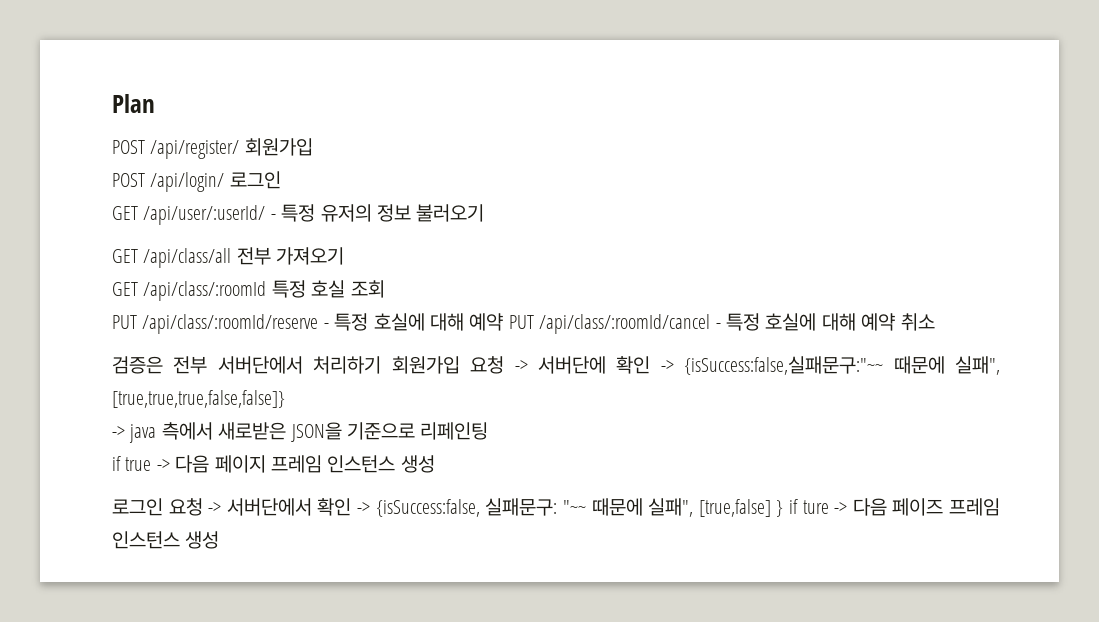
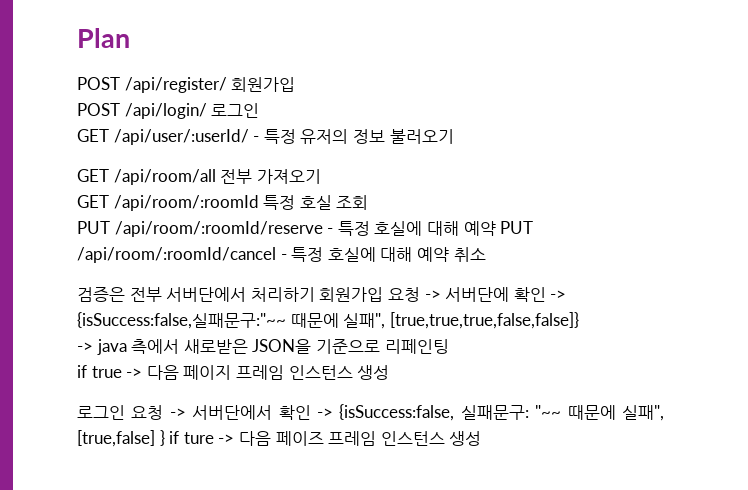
[143,248,232,268] /api/class/all -> [113,169,216,185] /api/room/all
[143,281,267,301] /api/class/:roomId -> [113,195,259,211] /api/room/:roomId
[142,314,319,334] /api/class/:roomId/reserve -> [114,221,323,237] /api/room/:roomId/reserve
[539,314,711,334] /api/class/:roomId/cancel -> [77,247,276,263] /api/room/:roomId/cancel

